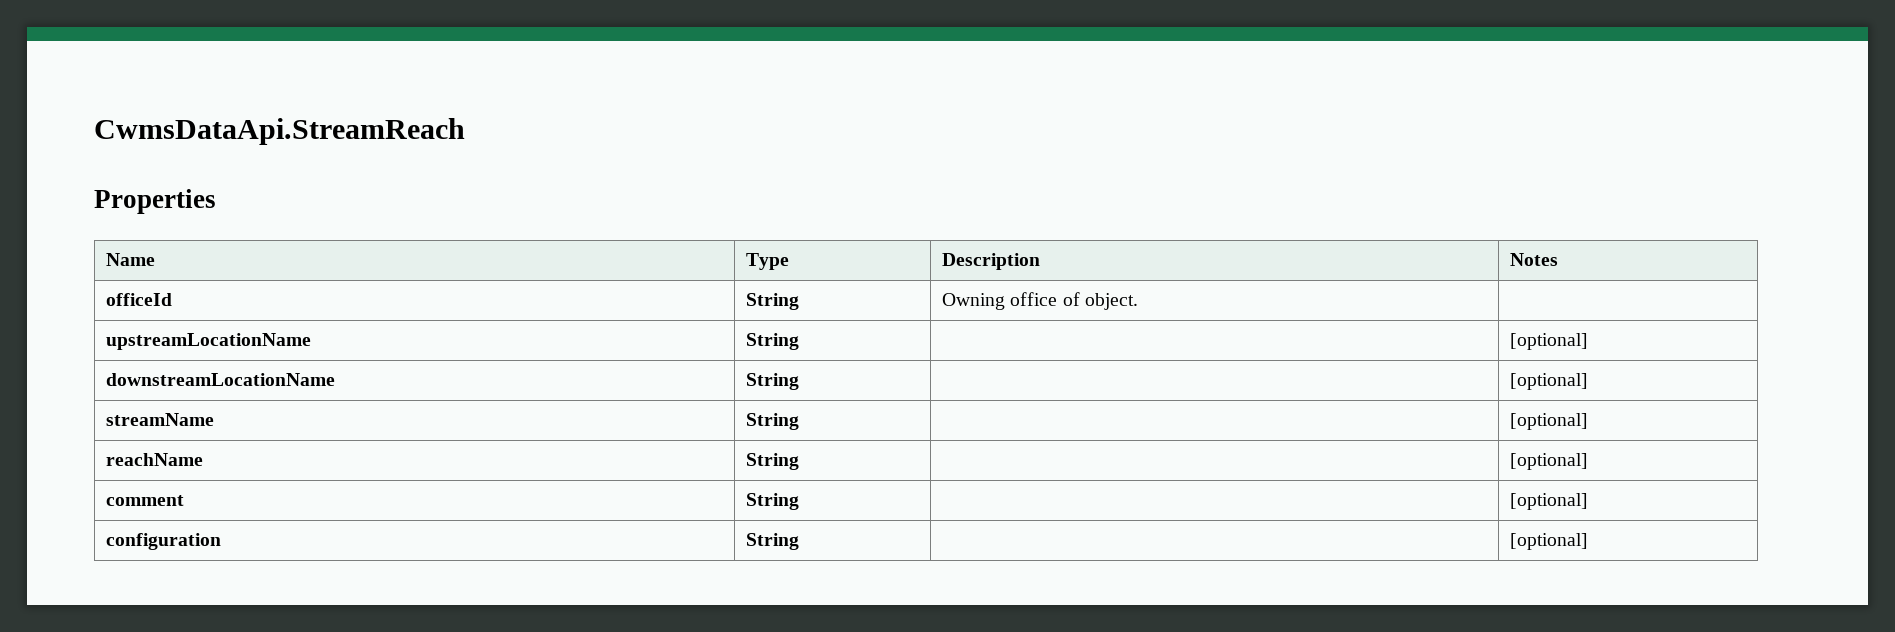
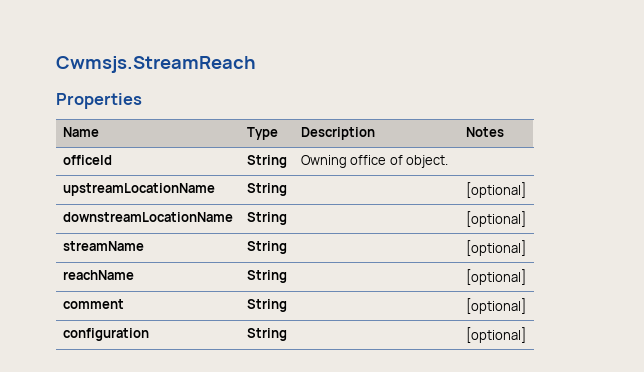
[94,118,465,145] CwmsDataApi.StreamReach -> [56,56,256,73] Cwmsjs.StreamReach

